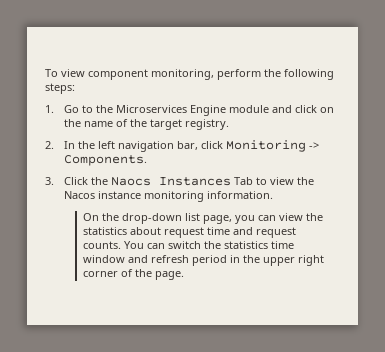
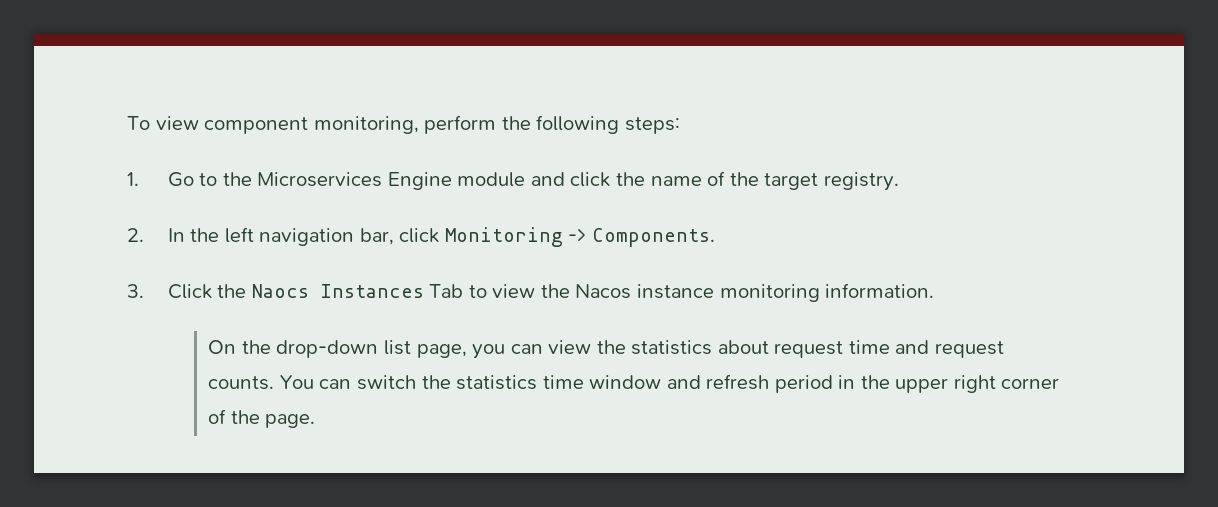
[319,107,334,113] on -> (611, 179) none

